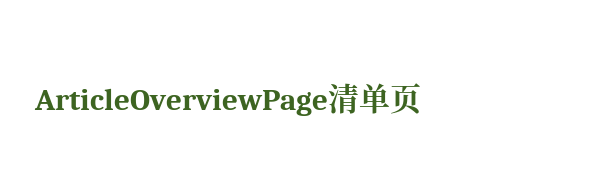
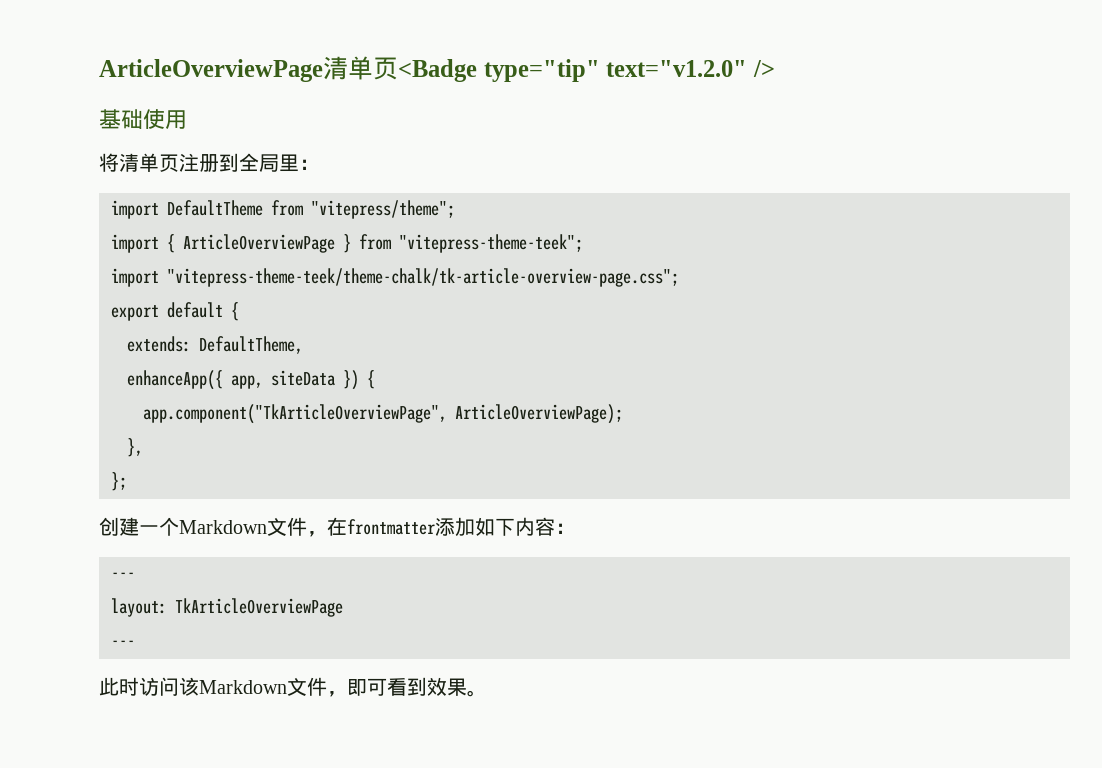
(421, 99) none -> [398,59,775,82] [99,109,187,129] [99,153,319,172] [111,200,455,219] [111,234,583,253] [111,268,679,287] [111,302,239,321] [127,336,303,354] [127,370,375,390] [143,404,623,424] [127,438,143,457] [111,472,127,491] [99,517,575,537] [111,572,135,579] [111,598,343,617] [111,640,135,647] [99,677,487,697] <Badge type="tip" text="v1.2.0" /> // 基础使用 // 将清单页注册到全局里： // import DefaultTheme from "vitepress/theme"; // import { ArticleOverviewPage } from "vitepress-theme-teek"; // import "vitepress-theme-teek/theme-chalk/tk-article-overview-page.css"; // export default { // extends: DefaultTheme, // enhanceApp({ app, siteData }) { // app.component("TkArticleOverviewPage", ArticleOverviewPage); // }, // }; // 创建一个Markdown文件，在frontmatter添加如下内容： // --- // layout: TkArticleOverviewPage // --- // 此时访问该Markdown文件，即可看到效果。

